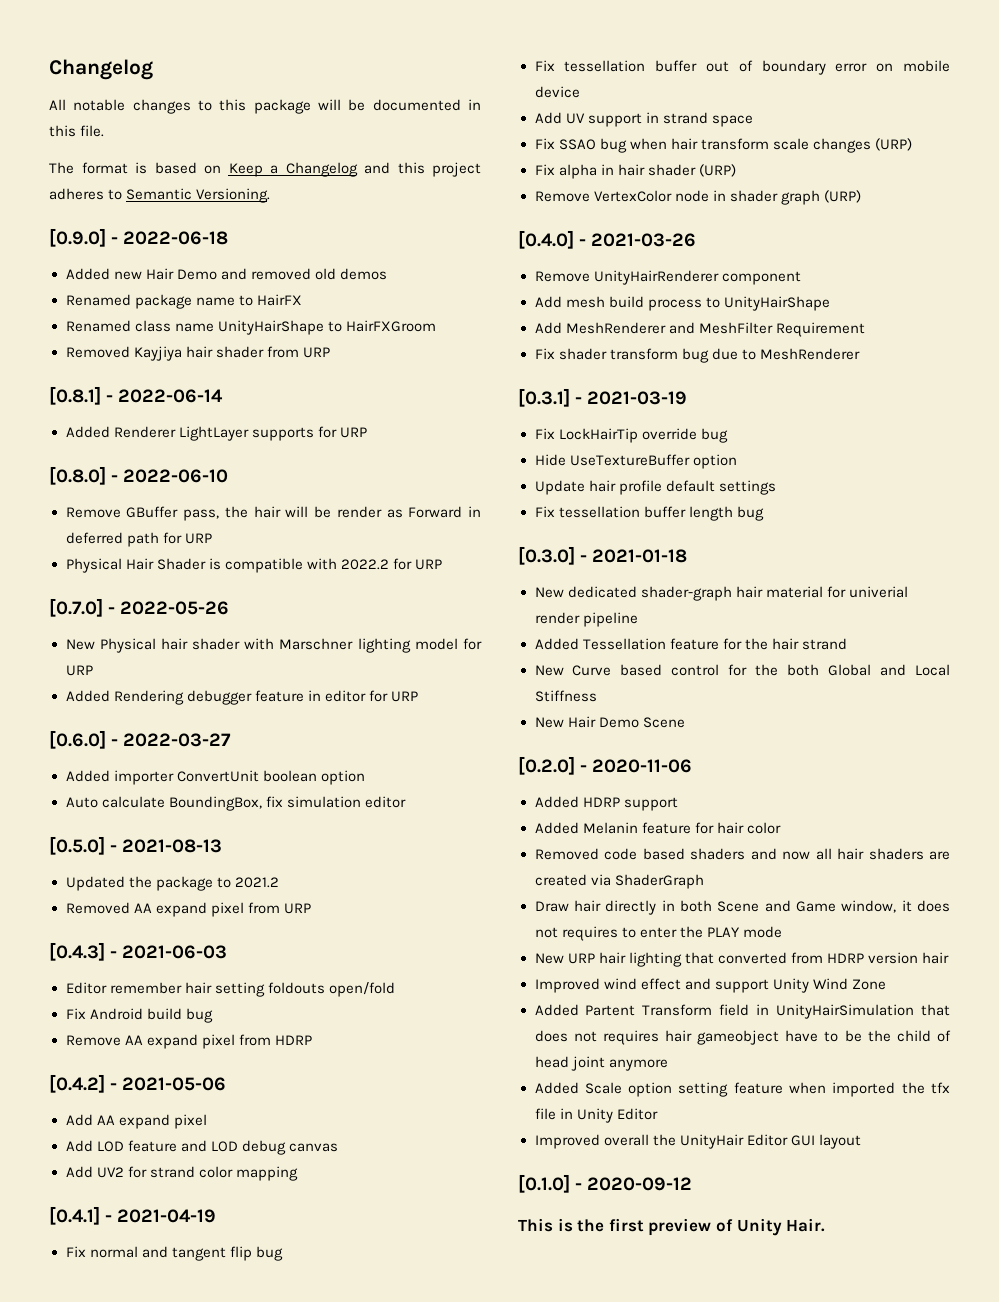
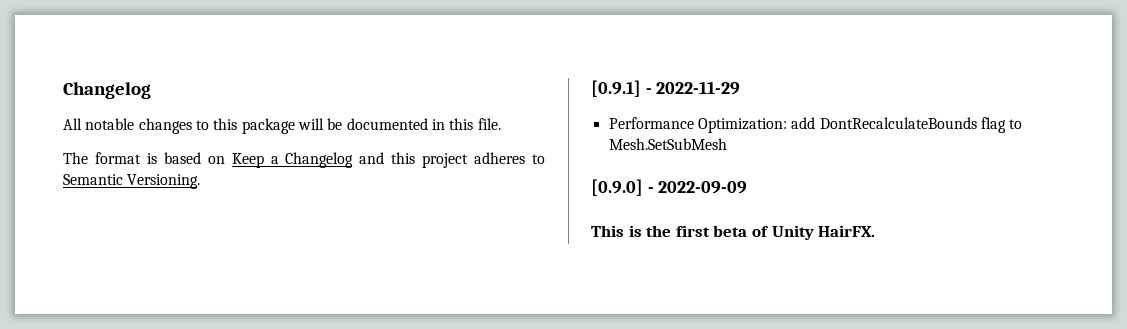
[49,228,229,247] [65,268,387,280] [65,294,302,309] [65,320,436,335] [65,346,330,361] [49,386,224,405] [65,426,367,441] [49,466,229,485] [65,506,481,521] [65,532,212,547] [65,558,442,573] [49,598,230,617] [65,638,482,653] [65,665,93,676] [65,690,418,705] [49,730,232,749] [65,770,365,785] [65,796,406,811] [49,836,223,855] [65,876,279,891] [65,902,311,917] [49,942,228,961] [65,982,395,997] [65,1008,213,1023] [65,1034,312,1049] [49,1074,227,1093] [65,1114,207,1129] [65,1140,338,1155] [65,1166,298,1181] [49,1206,217,1225] [65,1246,283,1261] [534,60,950,75] [534,86,580,98] [534,112,753,127] [534,138,912,153] [534,164,736,179] [534,190,861,205] [518,230,697,249] [534,270,801,285] [534,296,830,311] [534,322,865,337] [534,348,860,363] [518,388,688,407] [534,428,728,443] [534,454,737,469] [534,480,776,495] [534,506,764,521] [518,546,688,565] [534,586,908,601] [534,612,638,627] [534,638,847,650] [534,664,951,676] [534,690,597,702] [534,716,685,728] [518,756,693,775] [534,796,678,811] [534,822,781,834] [534,848,950,860] [534,874,704,889] [534,900,950,915] [534,926,782,941] [534,952,949,967] [534,978,886,993] [534,1004,950,1019] [534,1030,951,1045] [534,1056,668,1071] [534,1082,950,1097] [534,1108,658,1123] [534,1134,861,1149] [518,1174,693,1193] [0.9.0] - 2022-06-18 // Added new Hair Demo and removed old demos // Renamed package name to HairFX // Renamed class name UnityHairShape to HairFXGroom // Removed Kayjiya hair shader from URP // [0.8.1] - 2022-06-14 // Added Renderer LightLayer supports for URP // [0.8.0] - 2022-06-10 // Remove GBuffer pass, the hair will be render as Forward in deferred path for URP // Physical Hair Shader is compatible with 2022.2 for URP // [0.7.0] - 2022-05-26 // New Physical hair shader with Marschner lighting model for URP // Added Rendering debugger feature in editor for URP // [0.6.0] - 2022-03-27 // Added importer ConvertUnit boolean option // Auto calculate BoundingBox, fix simulation editor // [0.5.0] - 2021-08-13 // Updated the package to 2021.2 // Removed AA expand pixel from URP // [0.4.3] - 2021-06-03 // Editor remember hair setting foldouts open/fold // Fix Android build bug // Remove AA expand pixel from HDRP // [0.4.2] - 2021-05-06 // Add AA expand pixel // Add LOD feature and LOD debug canvas // Add UV2 for strand color mapping // [0.4.1] - 2021-04-19 // Fix normal and tangent flip bug // Fix tessellation buffer out of boundary error on mobile device // Add UV support in strand space // Fix SSAO bug when hair transform scale changes (URP) // Fix alpha in hair shader (URP) // Remove VertexColor node in shader graph (URP) // [0.4.0] - 2021-03-26 // Remove UnityHairRenderer component // Add mesh build process to UnityHairShape // Add MeshRenderer and MeshFilter Requirement // Fix shader transform bug due to MeshRenderer // [0.3.1] - 2021-03-19 // Fix LockHairTip override bug // Hide UseTextureBuffer option // Update hair profile default settings // Fix tessellation buffer length bug // [0.3.0] - 2021-01-18 // New dedicated shader-graph hair material for univerial render pipeline // Added Tessellation feature for the hair strand // New Curve based control for the both Global and Local Stiffness // New Hair Demo Scene // [0.2.0] - 2020-11-06 // Added HDRP support // Added Melanin feature for hair color // Removed code based shaders and now all hair shaders are created via ShaderGraph // Draw hair directly in both Scene and Game window, it does not requires to enter the PLAY mode // New URP hair lighting that converted from HDRP version hair // Improved wind effect and support Unity Wind Zone // Added Partent Transform field in UnityHairSimulation that does not requires hair gameobject have to be the child of head joint anymore // Added Scale option setting feature when imported the tfx file in Unity Editor // Improved overall the UnityHair Editor GUI layout // [0.1.0] - 2020-09-12 -> [591,80,741,97] [608,117,1023,133] [608,138,727,150] [591,179,748,196] [0.9.1] - 2022-11-29 // Performance Optimization: add DontRecalculateBounds flag to Mesh.SetSubMesh // [0.9.0] - 2022-09-09
[648,1218,712,1236] preview -> [713,225,748,237] beta
[786,1218,826,1232] Hair. -> [818,225,876,237] HairFX.

